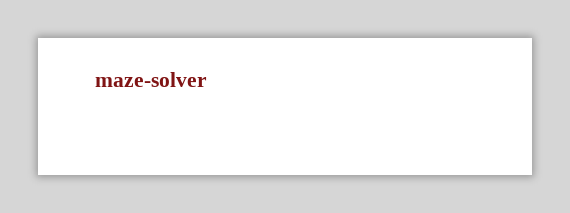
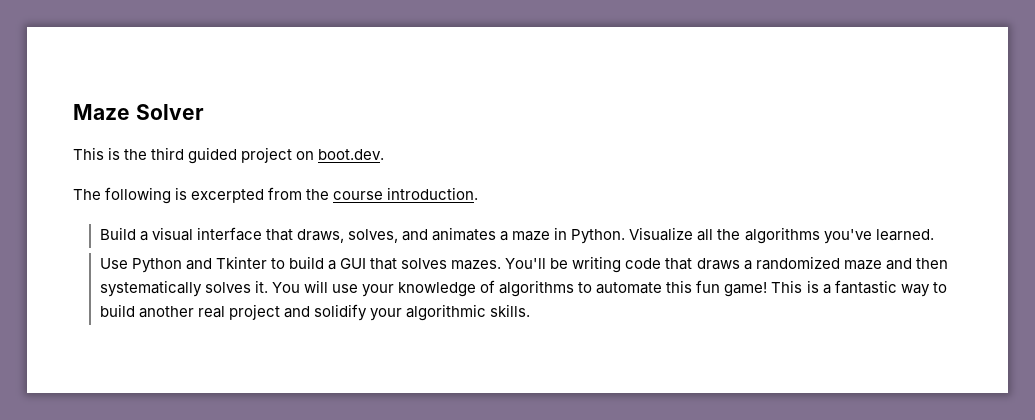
[95,72,207,87] maze-solver -> [73,104,204,120] [73,147,385,164] [73,187,479,204] [99,227,934,244] [99,256,948,273] [99,280,947,297] [99,304,531,321] Maze Solver // This is the third guided project on boot.dev. // The following is excerpted from the course introduction. // Build a visual interface that draws, solves, and animates a maze in Python. Visualize all the algorithms you've learned. // Use Python and Tkinter to build a GUI that solves mazes. You'll be writing code that draws a randomized maze and then systematically solves it. You will use your knowledge of algorithms to automate this fun game! This is a fantastic way to build another real project and solidify your algorithmic skills.

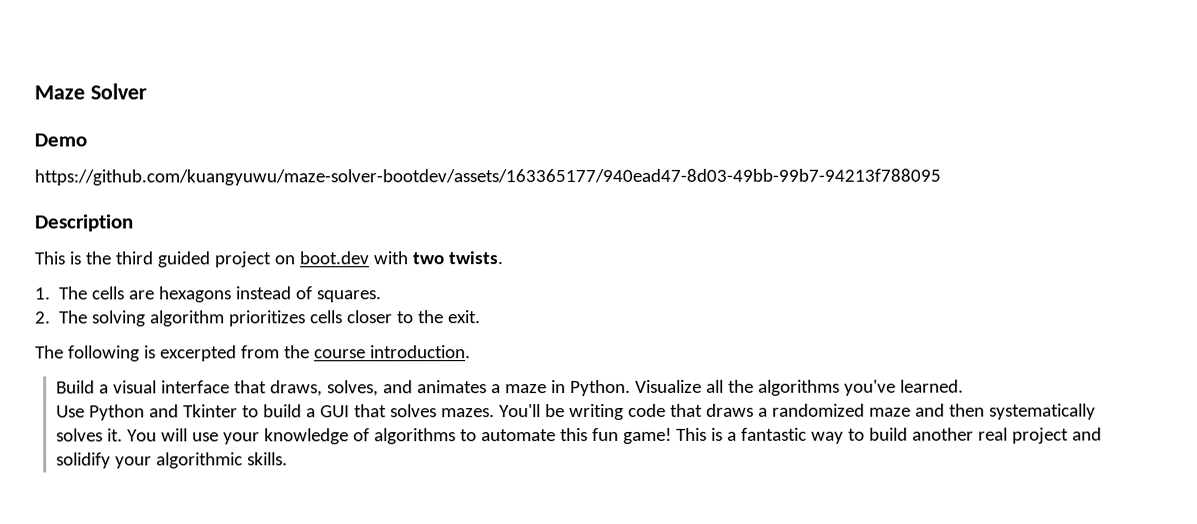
(204, 112) none -> [34,133,87,147] [34,168,941,186] [34,214,133,232] // Demo // https://github.com/kuangyuwu/maze-solver-bootdev/assets/163365177/940ead47-8d03-49bb-99b7-94213f788095 // Description
[318,149,385,160] boot.dev. -> [298,251,504,265] [35,286,383,303] [35,310,482,327] boot.dev with two twists. // 1. The cells are hexagons instead of squares. // 2. The solving algorithm prioritizes cells closer to the exit.

